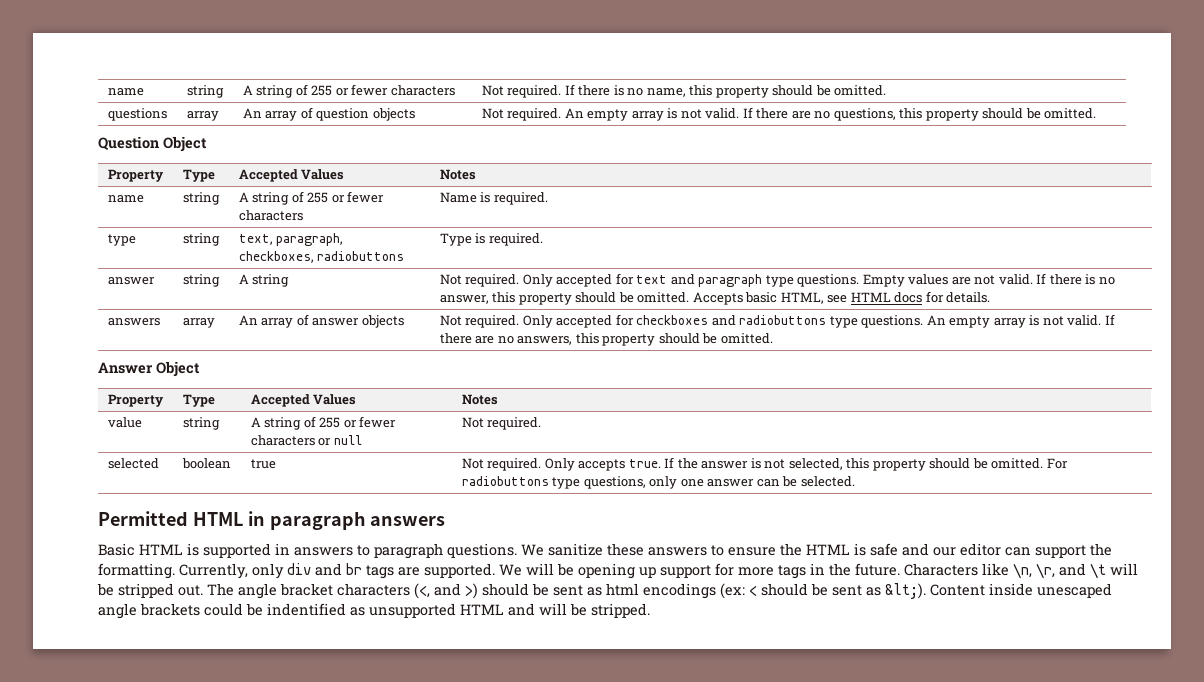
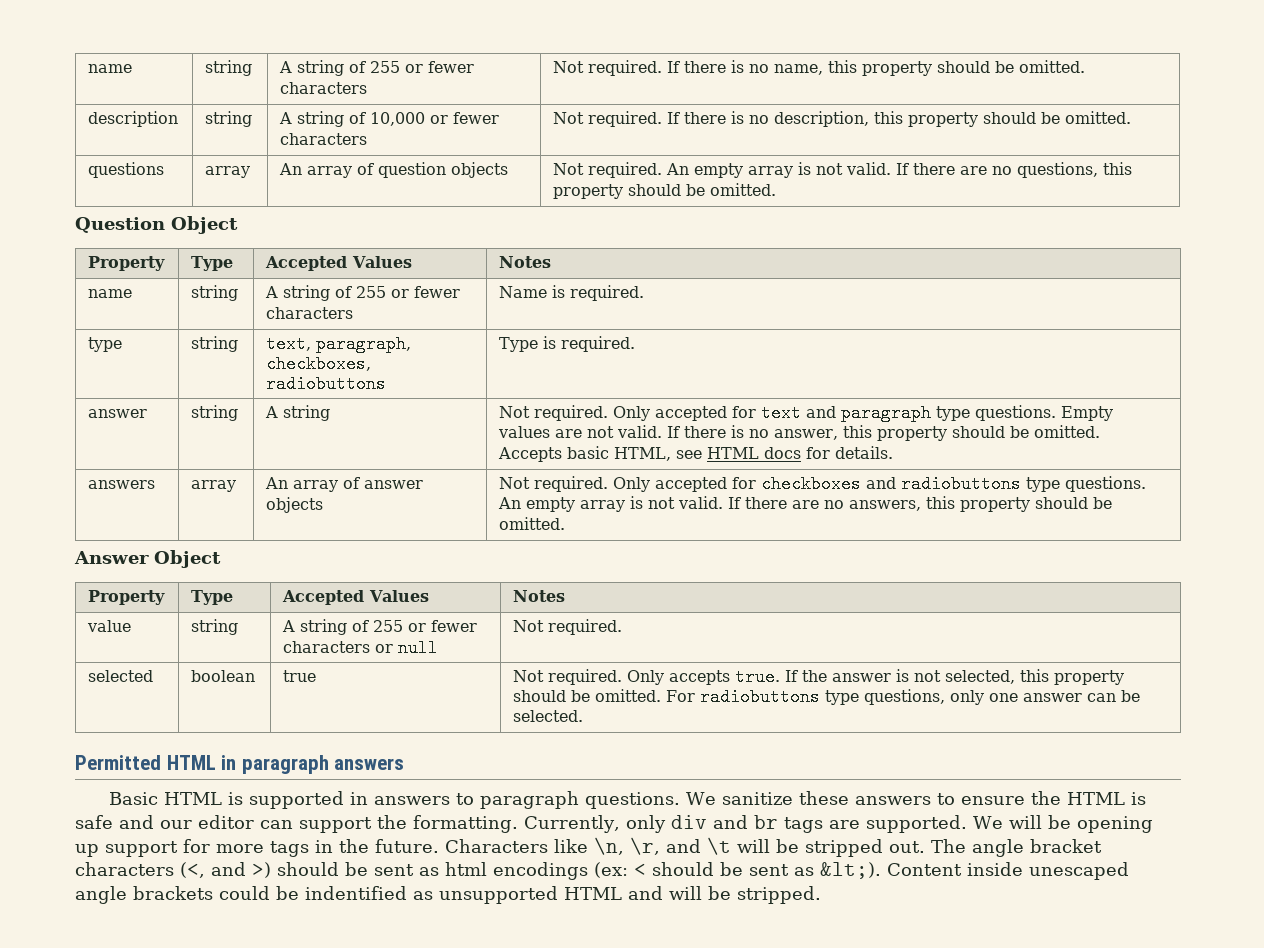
(887, 90) none -> [88,111,179,127] [205,111,253,127] [279,111,500,127] [280,133,368,145] [553,111,1132,127] // description | string | A string of 10,000 or fewer characters | Not required. If there is no description, this property should be omitted.

